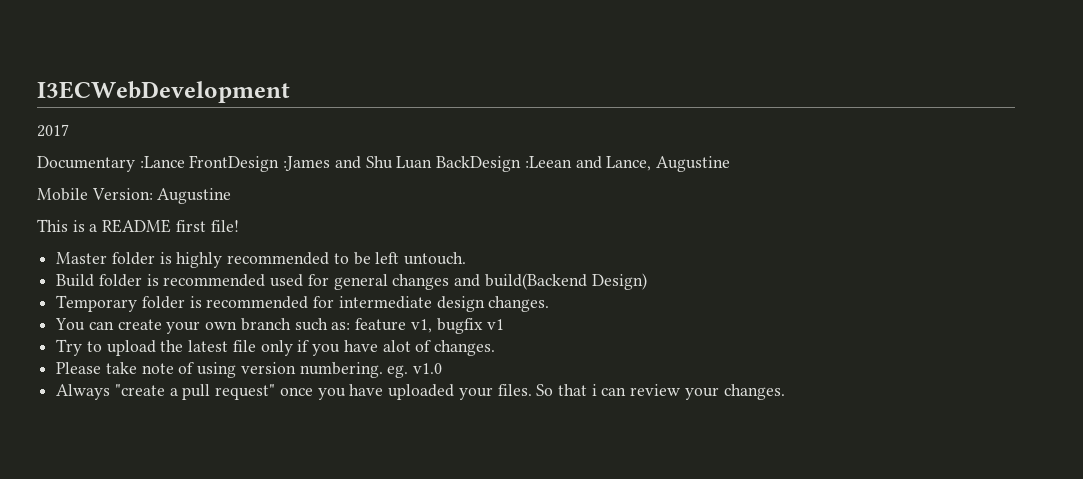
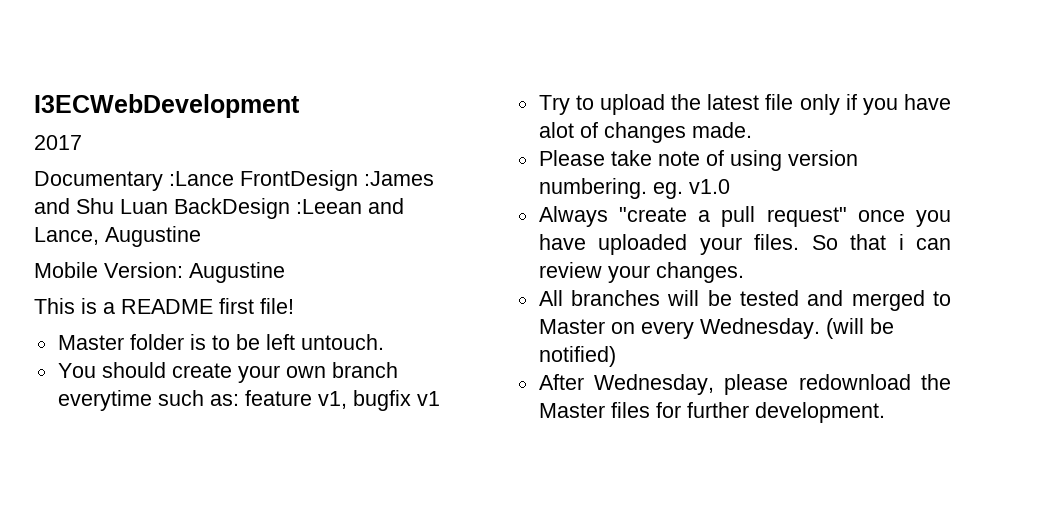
[176,252,330,268] highly recommended -> (206, 342) none
[56,273,647,290] [56,295,550,312] // Build folder is recommended used for general changes and build(Backend Design) // Temporary folder is recommended for intermediate design changes. -> (384, 342) none
[88,321,114,330] can -> [101,362,166,378] should
(291, 324) none -> [57,390,152,411] everytime
[433,340,495,356] changes. -> [603,122,752,143] changes made.
(785, 392) none -> [538,290,951,311] [538,318,894,339] [538,346,616,367] [538,374,951,395] [538,402,885,423] // All branches will be tested and merged to Master on every Wednesday. (will be notified) // After Wednesday, please redownload the Master files for further development.

